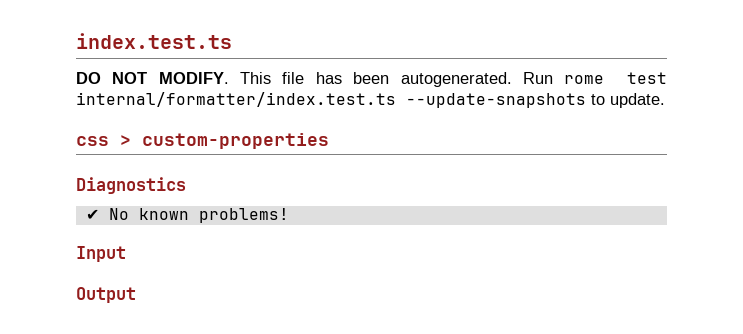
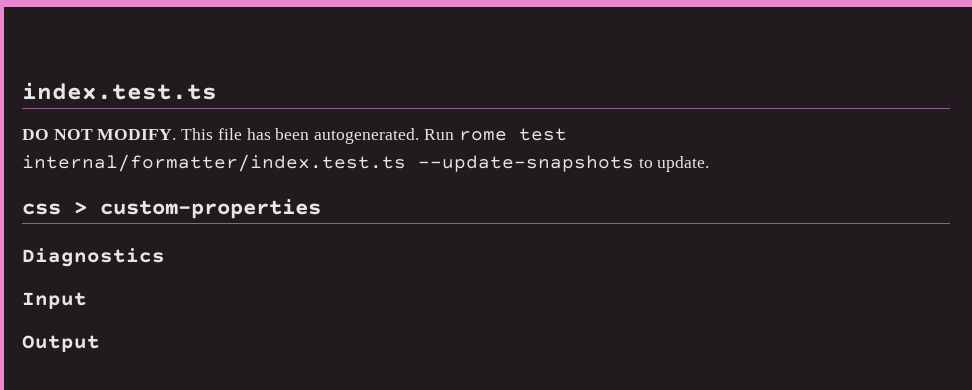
[85,208,289,223] // ✔ No known problems! -> (165, 257) none

